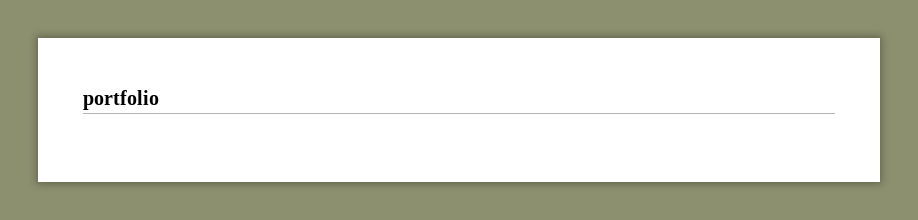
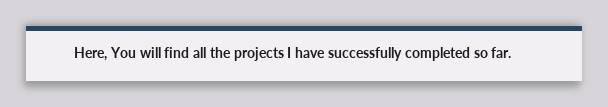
[83,90,159,110] portfolio -> [74,47,512,61] Here, You will find all the projects I have successfully completed so far.

